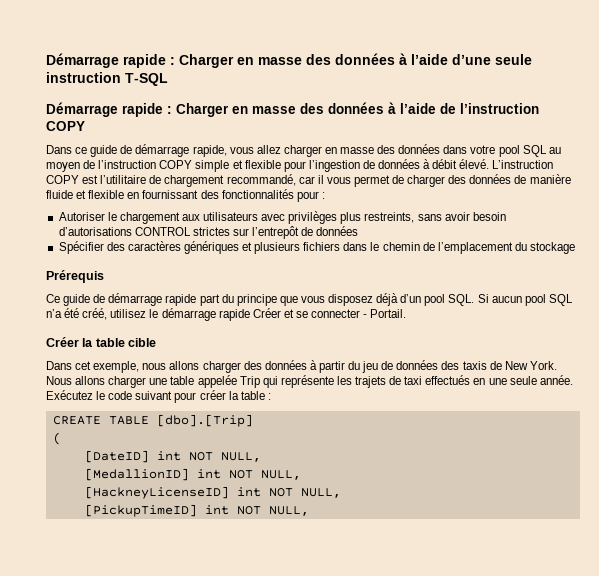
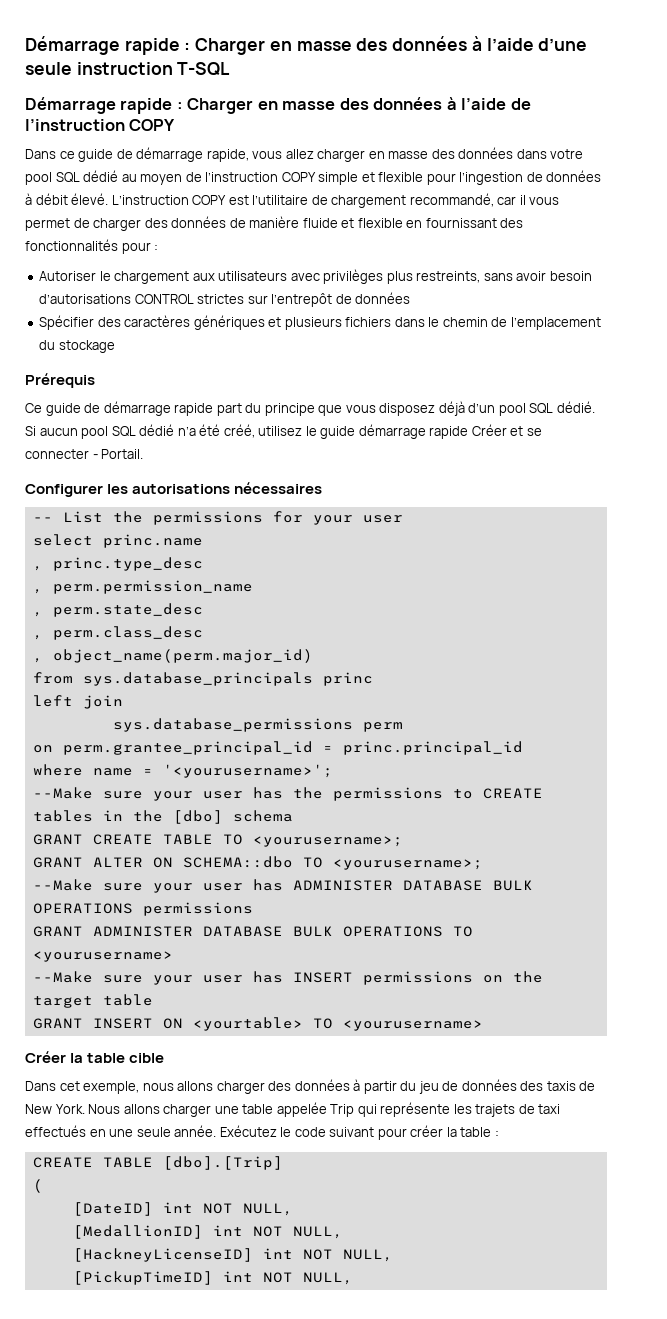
(547, 151) none -> [83,170,119,182] dédié
[448,294,475,306] SQL. -> [529,401,595,414] SQL dédié.
(573, 300) none -> [139,424,175,436] dédié
(159, 313) none -> [320,426,356,439] guide
(407, 313) none -> [25,482,323,497] [32,511,403,525] [32,534,203,548] [32,557,203,571] [32,580,253,594] [32,603,203,617] [32,626,203,640] [32,649,313,663] [32,672,373,686] [32,695,123,709] [112,718,403,732] [32,741,523,755] [32,764,333,778] [32,787,543,801] [32,810,293,824] [32,834,403,847] [32,856,483,870] [32,879,533,893] [32,902,253,916] [32,926,473,937] [32,951,173,962] [32,971,543,985] [32,994,153,1008] [32,1017,483,1031] // Configurer les autorisations nécessaires // -- List the permissions for your user // select princ.name // , princ.type_desc // , perm.permission_name // , perm.state_desc // , perm.class_desc // , object_name(perm.major_id) // from sys.database_principals princ // left join // sys.database_permissions perm // on perm.grantee_principal_id = princ.principal_id // where name = '<yourusername>'; // --Make sure your user has the permissions to CREATE tables in the [dbo] schema // GRANT CREATE TABLE TO <yourusername>; // GRANT ALTER ON SCHEMA::dbo TO <yourusername>; // --Make sure your user has ADMINISTER DATABASE BULK OPERATIONS permissions // GRANT ADMINISTER DATABASE BULK OPERATIONS TO <yourusername> // --Make sure your user has INSERT permissions on the target table // GRANT INSERT ON <yourtable> TO <yourusername>

